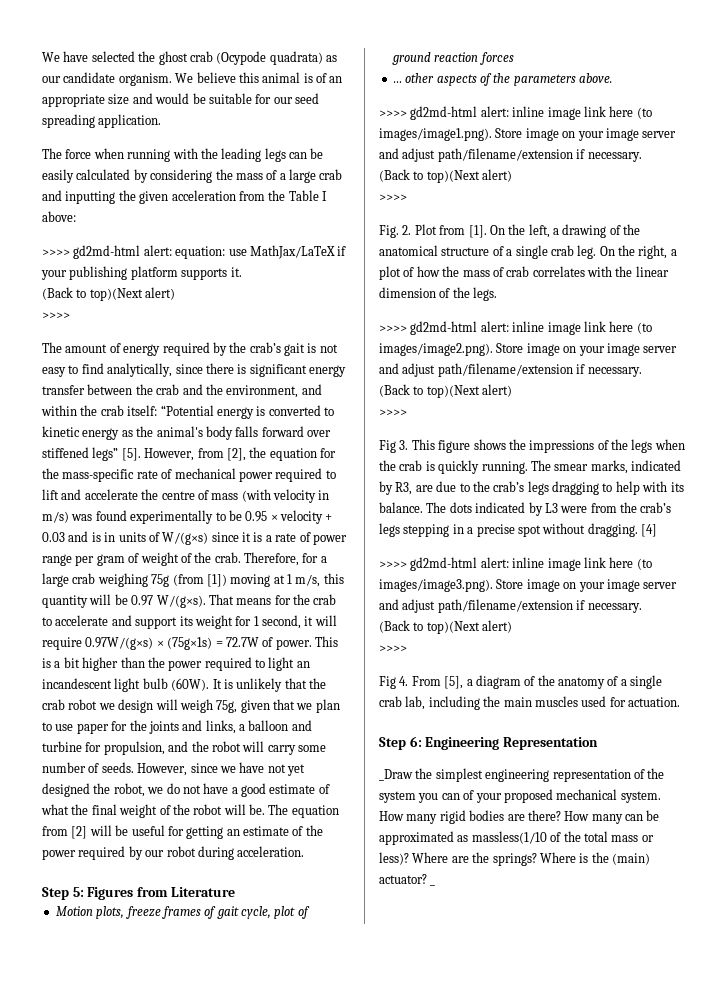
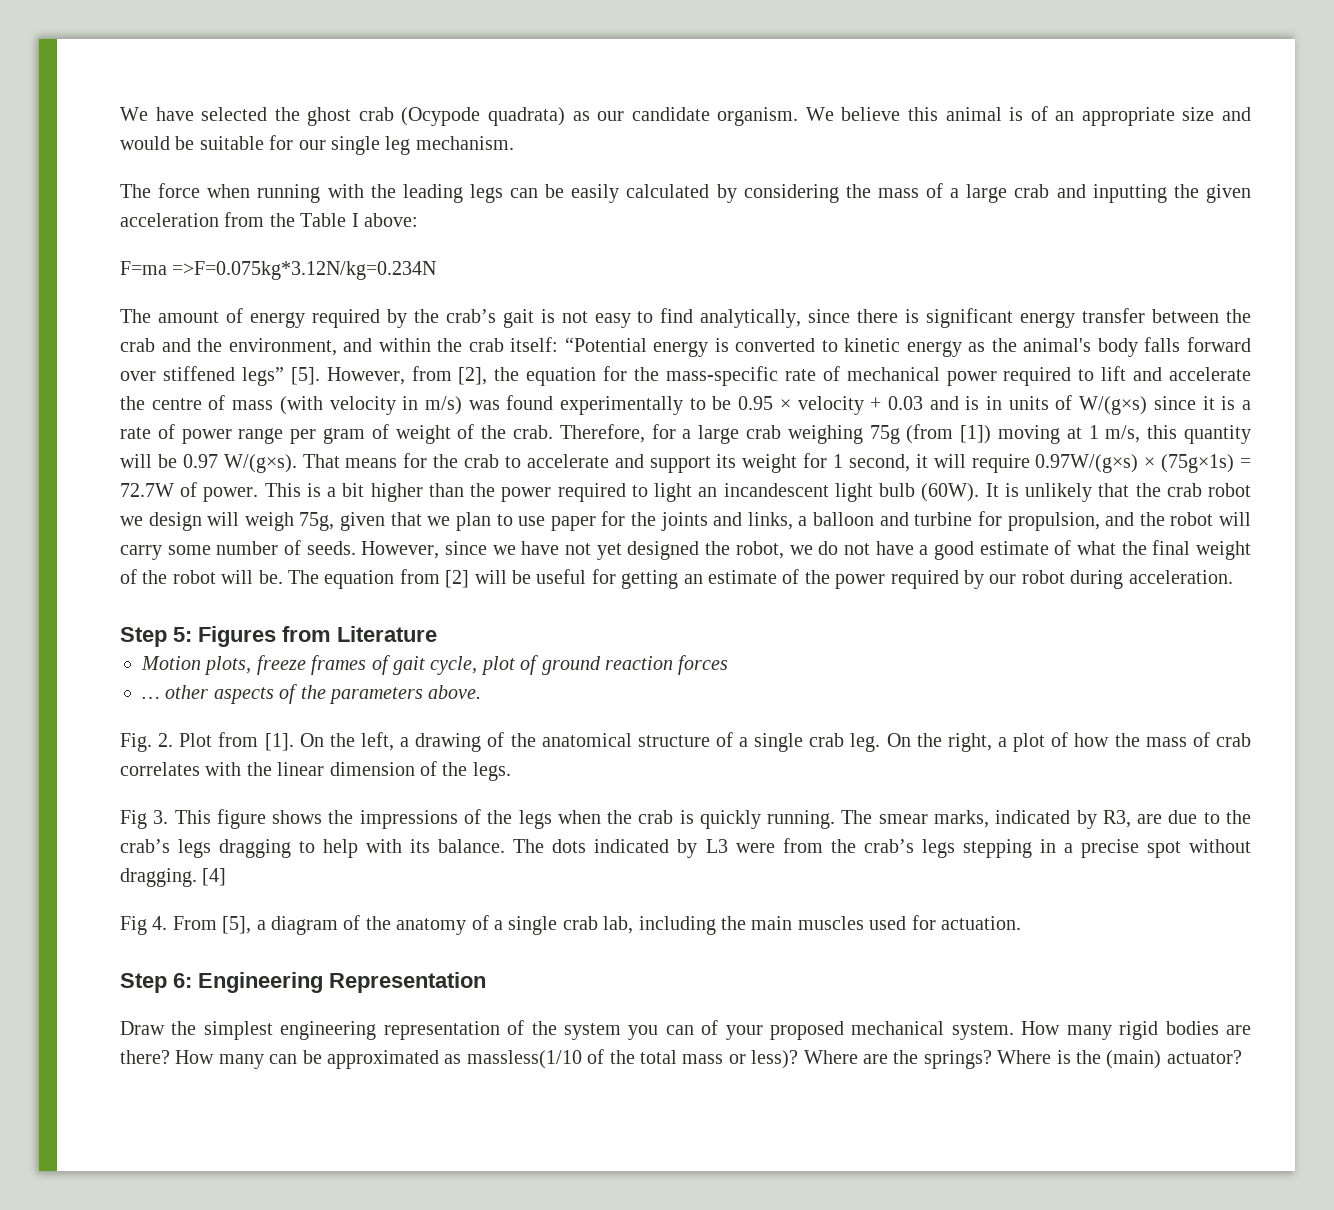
[295,93,319,104] [42,114,162,128] seed spreading application. -> [331,136,514,155] single leg mechanism.
[42,245,347,259] [41,266,242,280] [42,287,176,301] [42,312,70,319] >>>> gd2md-html alert: equation: use MathJax/LaTeX if your publishing platform supports it. // (Back to top)(Next alert) // >>>> -> [120,261,437,280] F=ma =>F=0.075kg*3.12N/kg=0.234N
[379,106,652,120] [379,128,677,141] [379,148,642,162] [379,169,513,183] [379,194,407,201] // >>>> gd2md-html alert: inline image link here (to images/image1.png). Store image on your image server and adjust path/filename/extension if necessary. // (Back to top)(Next alert) // >>>> -> (482, 692) none
[379,321,652,335] [379,343,678,356] [379,363,642,377] [379,384,513,398] [379,409,407,416] // >>>> gd2md-html alert: inline image link here (to images/image2.png). Store image on your image server and adjust path/filename/extension if necessary. // (Back to top)(Next alert) // >>>> -> (511, 771) none
[379,557,652,571] [379,579,678,592] [379,599,642,613] [379,620,513,634] [379,645,407,652] // >>>> gd2md-html alert: inline image link here (to images/image3.png). Store image on your image server and adjust path/filename/extension if necessary. // (Back to top)(Next alert) // >>>> -> (227, 877) none
[379,769,413,781] _Draw -> [120,1021,165,1035] Draw
[430,884,436,886] _ -> (1242, 1057) none

